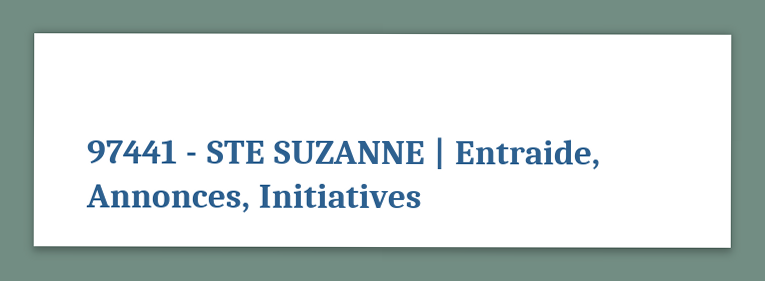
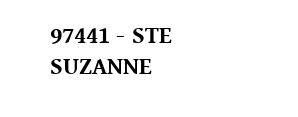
[433,137,601,170] [85,183,423,213] | Entraide, Annonces, Initiatives -> (152, 66) none

